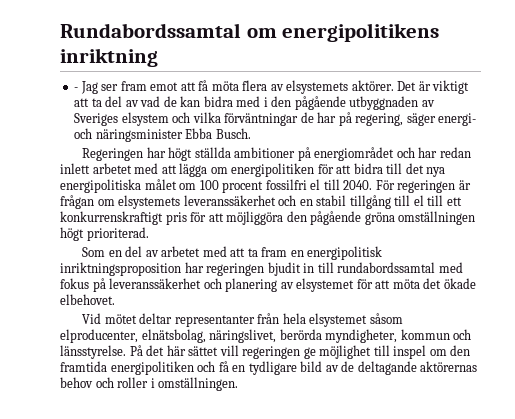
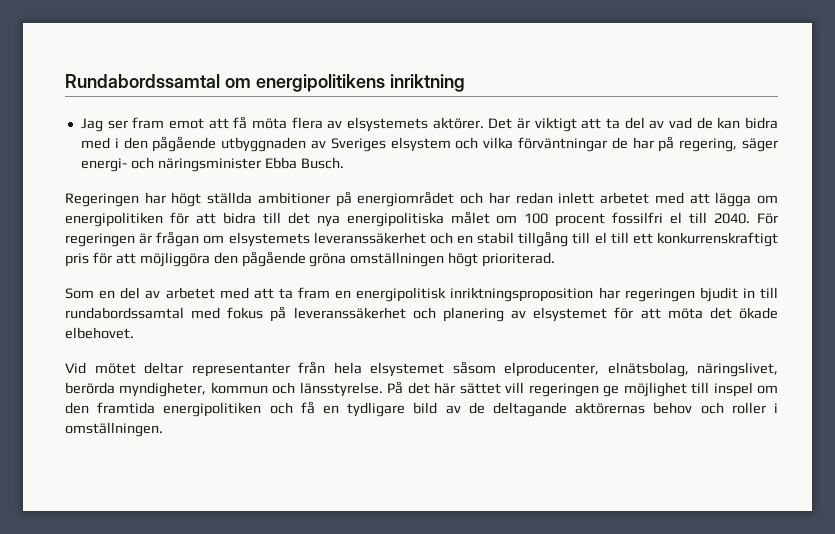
[74,87,79,91] - -> (465, 83) none

